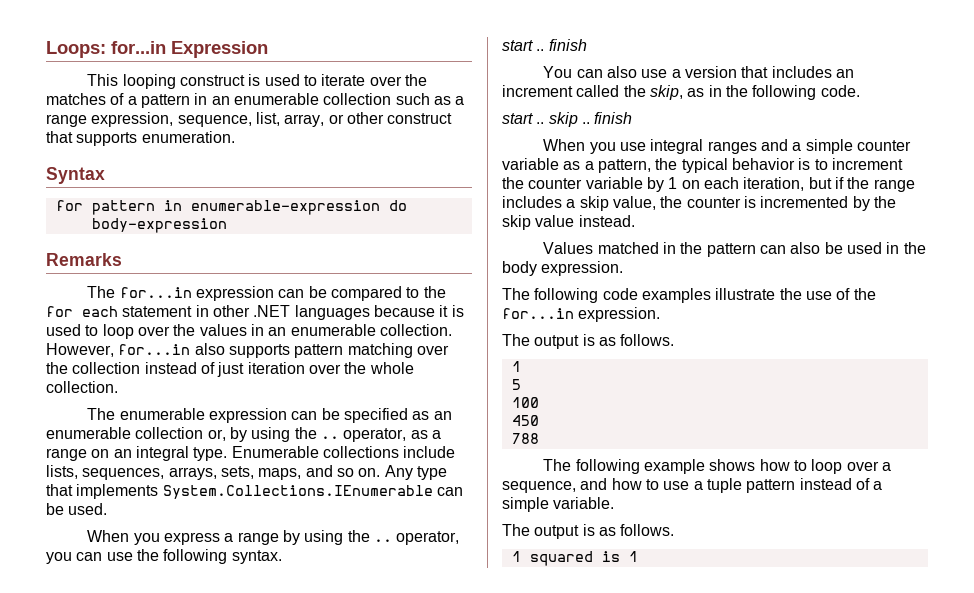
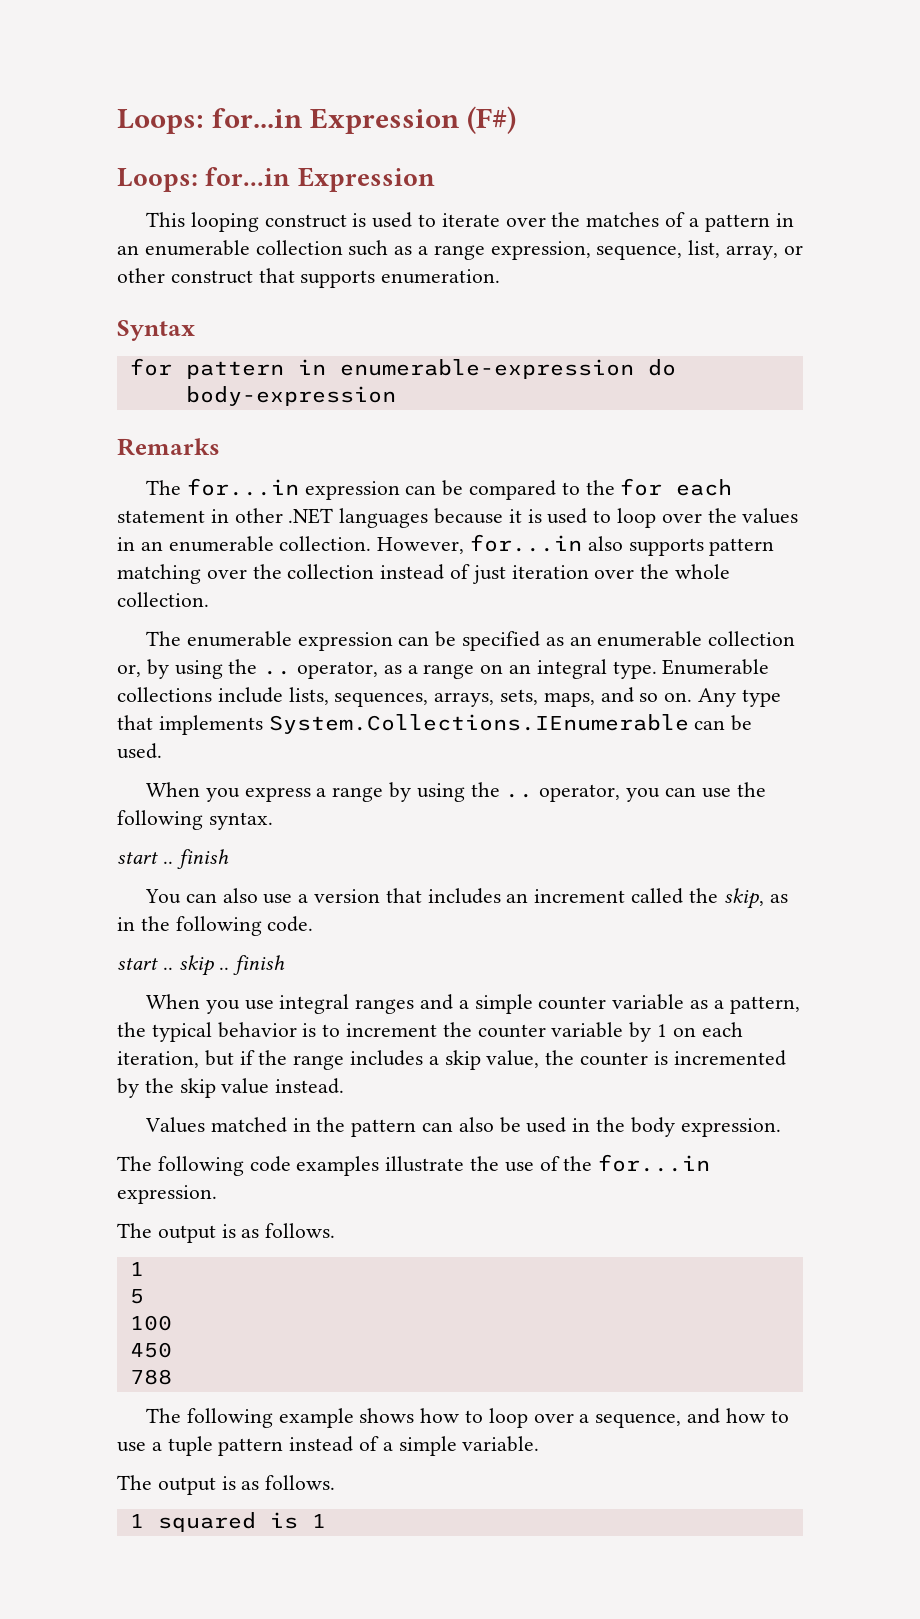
[46,41,268,58] Loops: for...in Expression -> [117,106,516,134] [117,167,435,192] Loops: for...in Expression (F#) // Loops: for...in Expression

